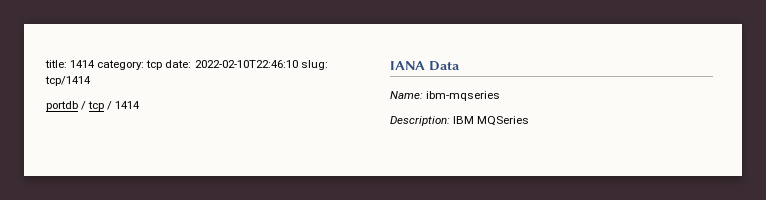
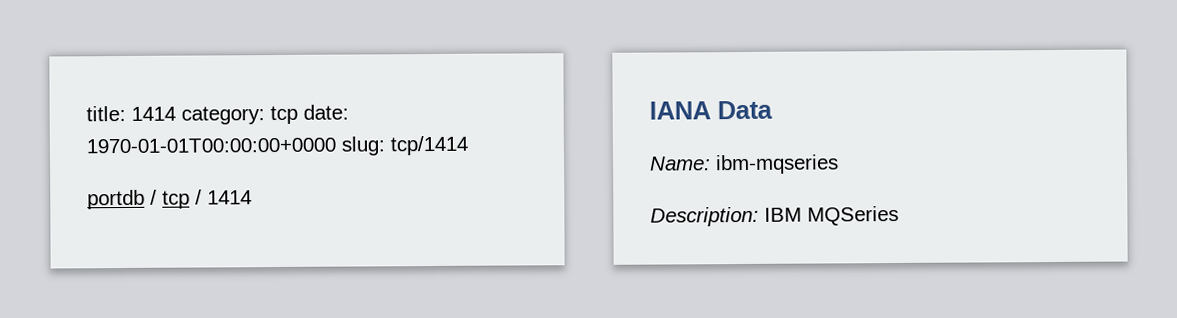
[194,60,298,68] 2022-02-10T22:46:10 -> [86,137,336,154] 1970-01-01T00:00:00+0000

